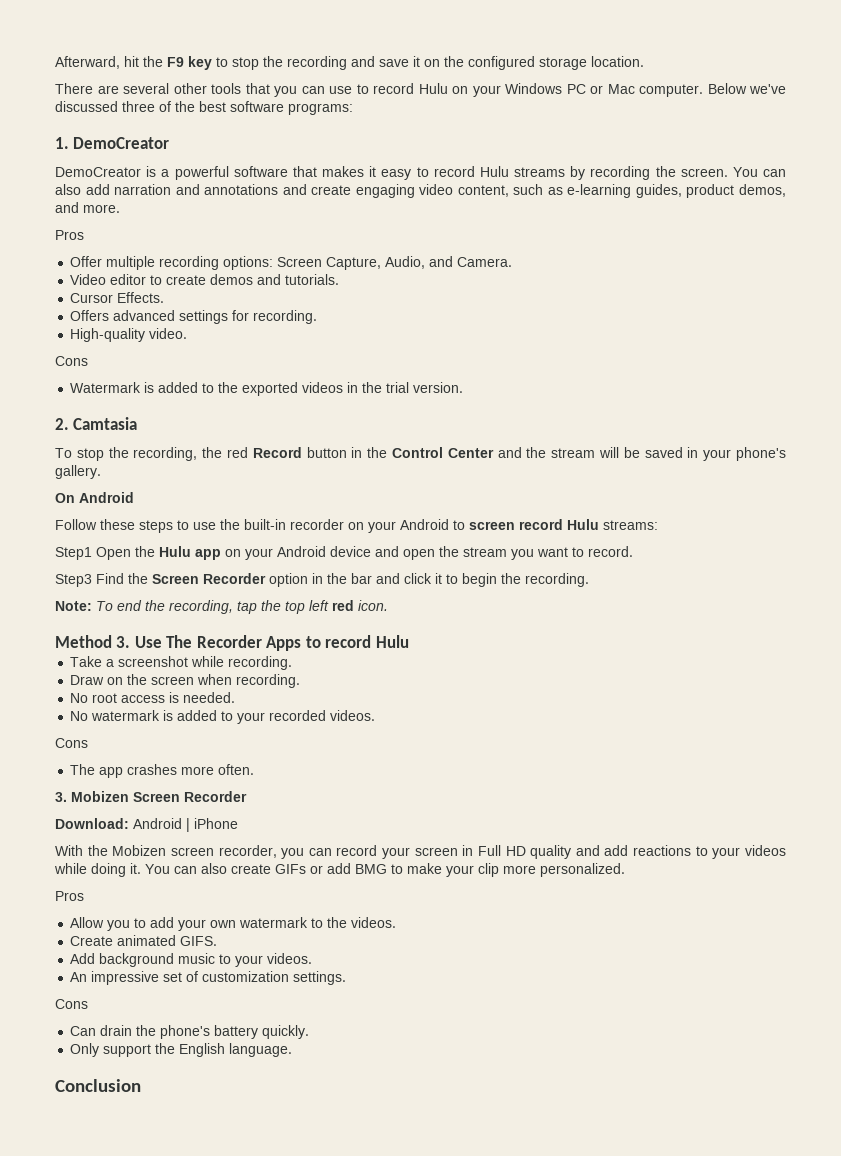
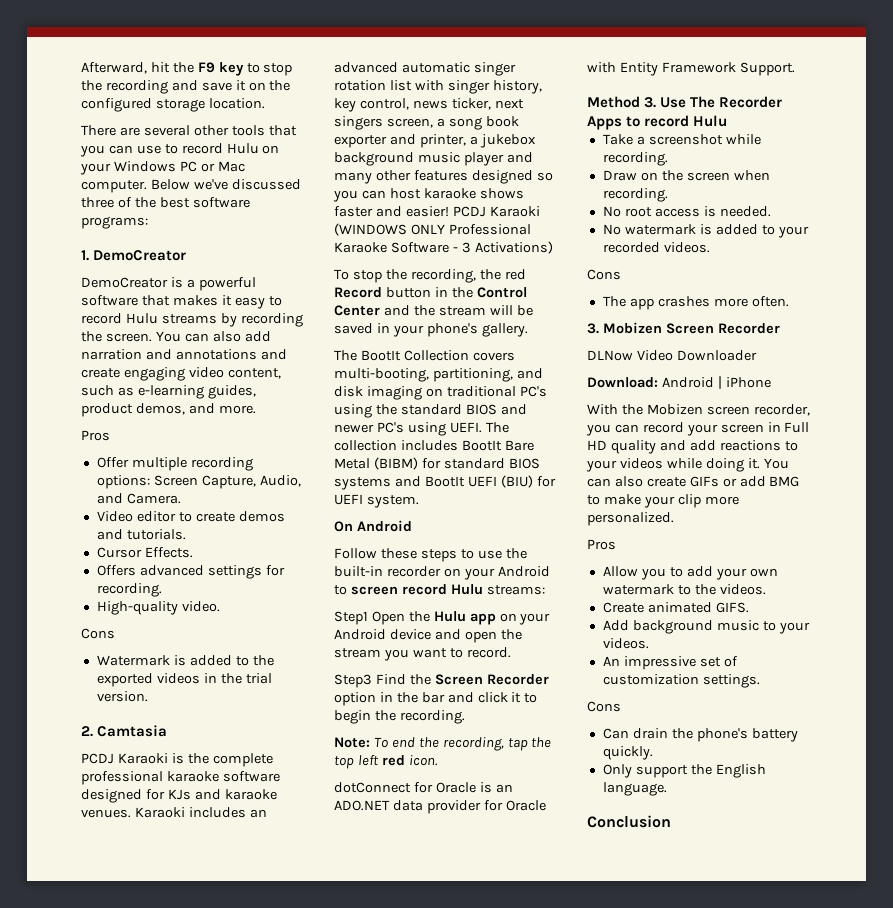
(138, 423) none -> [81,753,273,767] [81,771,280,785] [81,789,277,803] [81,807,267,818] [334,62,516,76] [334,80,542,94] [334,98,524,112] [334,116,519,130] [334,134,536,148] [334,152,533,166] [334,170,553,184] [333,188,524,202] [334,206,540,217] [334,223,531,236] [334,241,553,254] // PCDJ Karaoki is the complete professional karaoke software designed for KJs and karaoke venues. Karaoki includes an advanced automatic singer rotation list with singer history, key control, news ticker, next singers screen, a song book exporter and printer, a jukebox background music player and many other features designed so you can host karaoke shows faster and easier! PCDJ Karaoki (WINDOWS ONLY Professional Karaoke Software - 3 Activations)
(101, 472) none -> [334,350,515,361] [334,368,543,382] [334,386,547,400] [334,404,527,418] [334,422,509,436] [334,440,534,451] [334,457,540,470] [334,475,556,490] [334,494,419,508] // The BootIt Collection covers multi-booting, partitioning, and disk imaging on traditional PC's using the standard BIOS and newer PC's using UEFI. The collection includes BootIt Bare Metal (BIBM) for standard BIOS systems and BootIt UEFI (BIU) for UEFI system.
(388, 605) none -> [334,782,513,793] [334,800,546,814] [587,62,795,76] // dotConnect for Oracle is an ADO.NET data provider for Oracle with Entity Framework Support.
(247, 796) none -> [587,350,757,361] // DLNow Video Downloader

